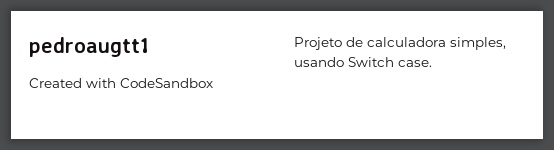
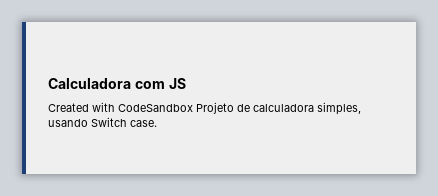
[29,37,149,57] pedroaugtt1 -> [48,78,186,89] Calculadora com JS

